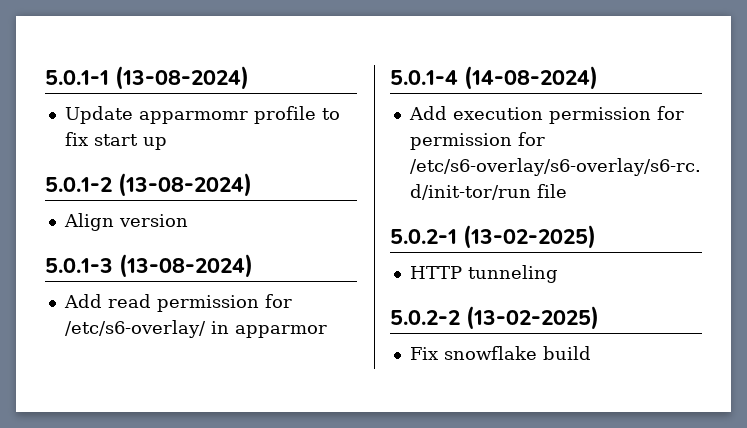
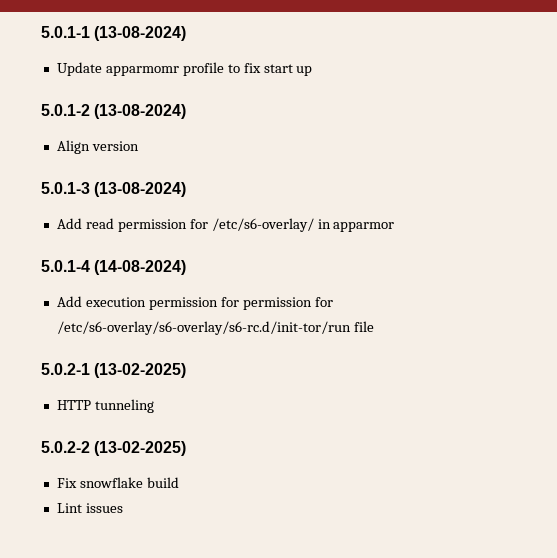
(591, 353) none -> [56,503,123,513] // Lint issues

